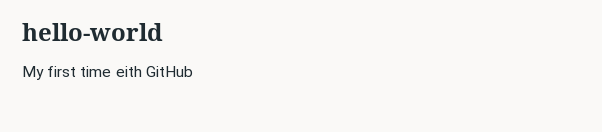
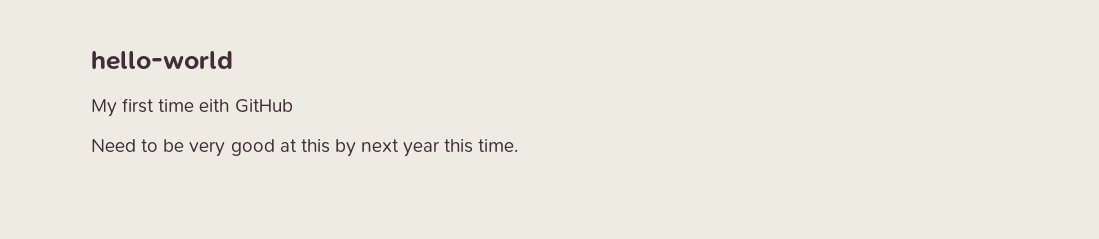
(193, 71) none -> [91,139,519,157] // Need to be very good at this by next year this time.

